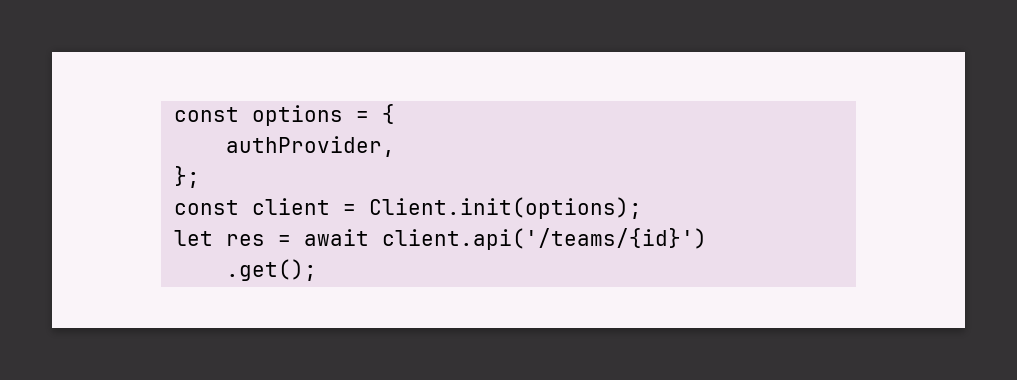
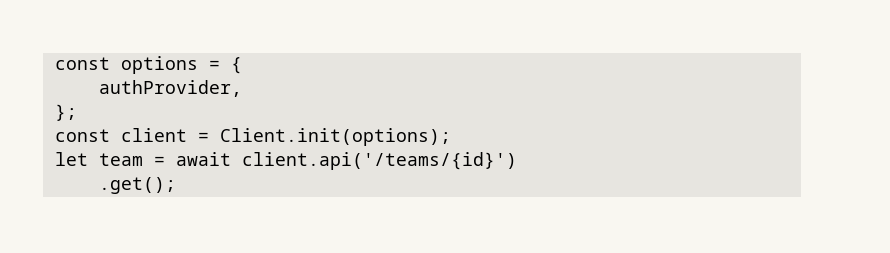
[225,234,265,246] res -> [99,153,143,166] team

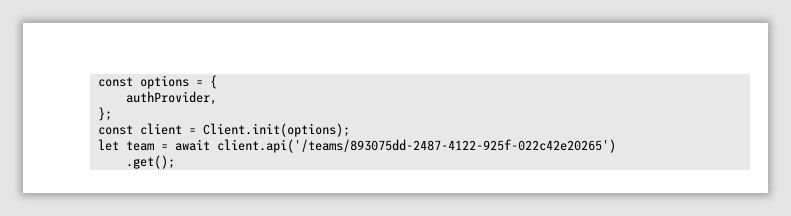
[242,152,517,170] client.api('/teams/{id}') -> [216,139,616,153] client.api('/teams/893075dd-2487-4122-925f-022c42e20265')

